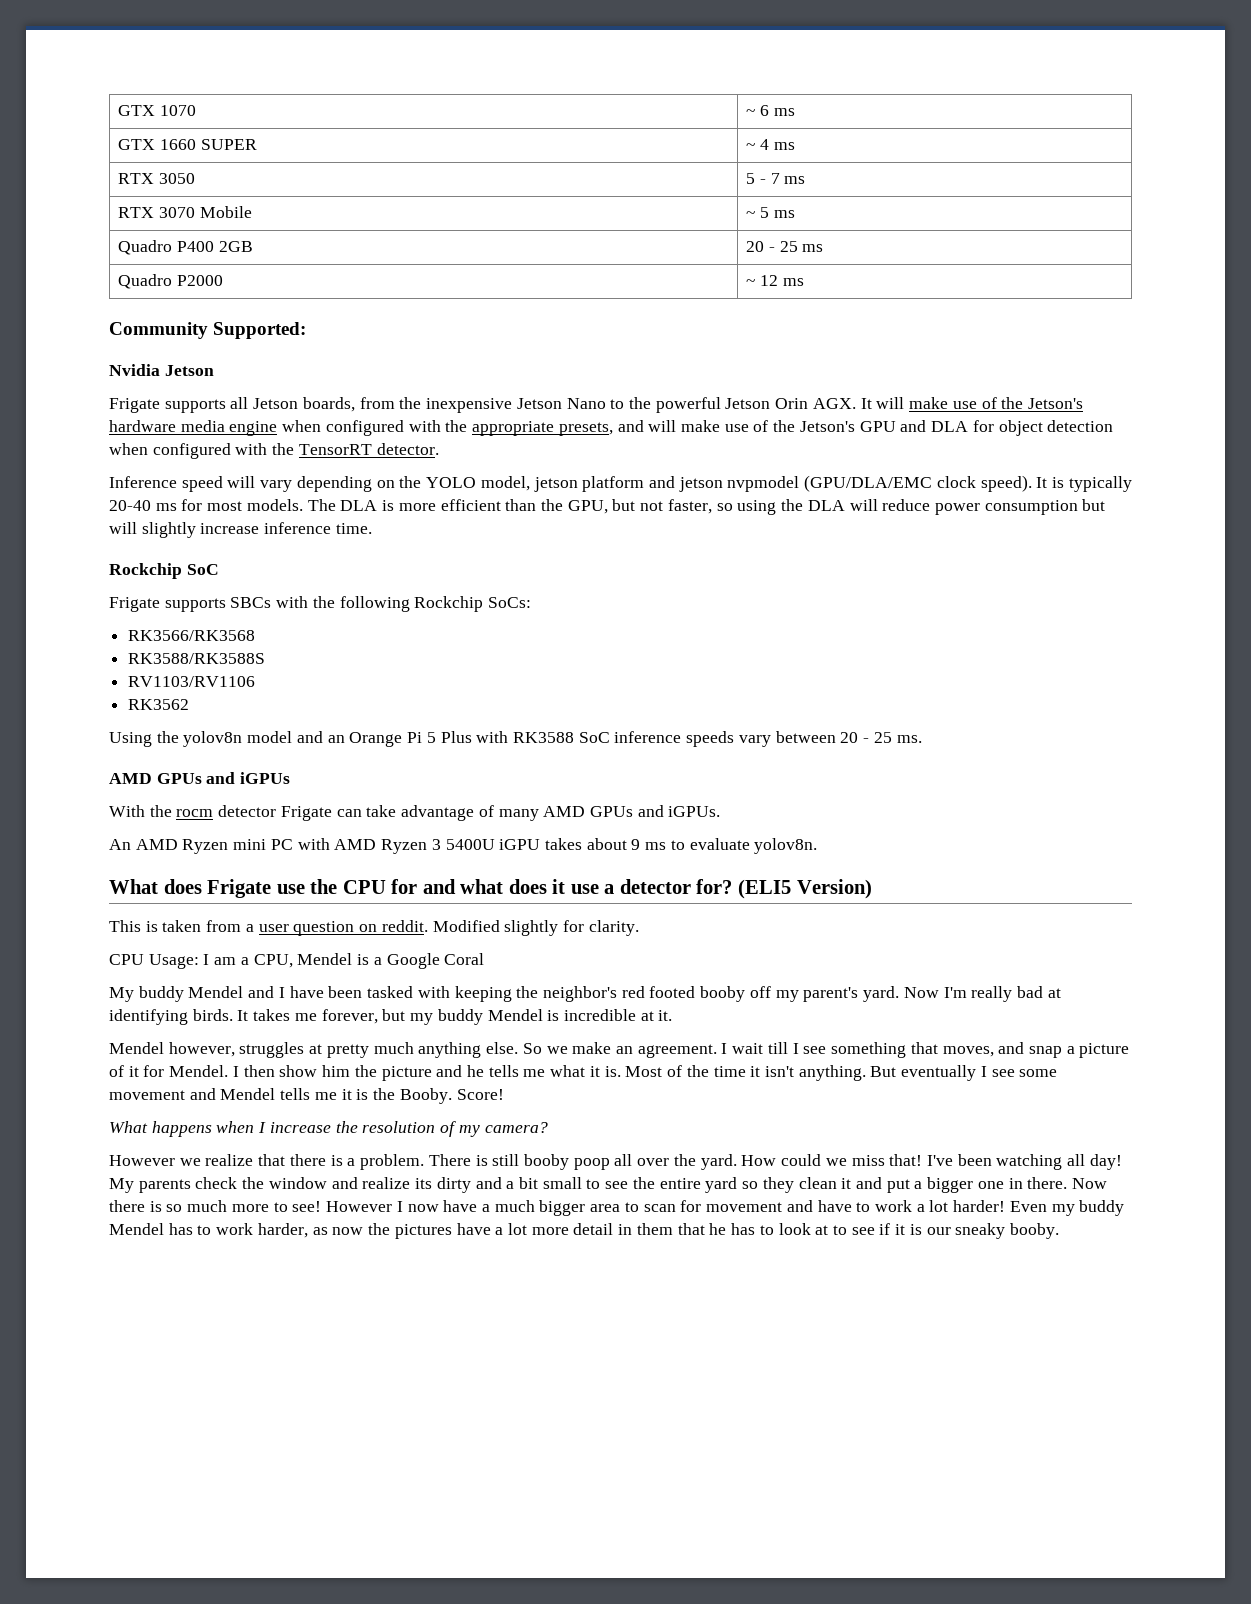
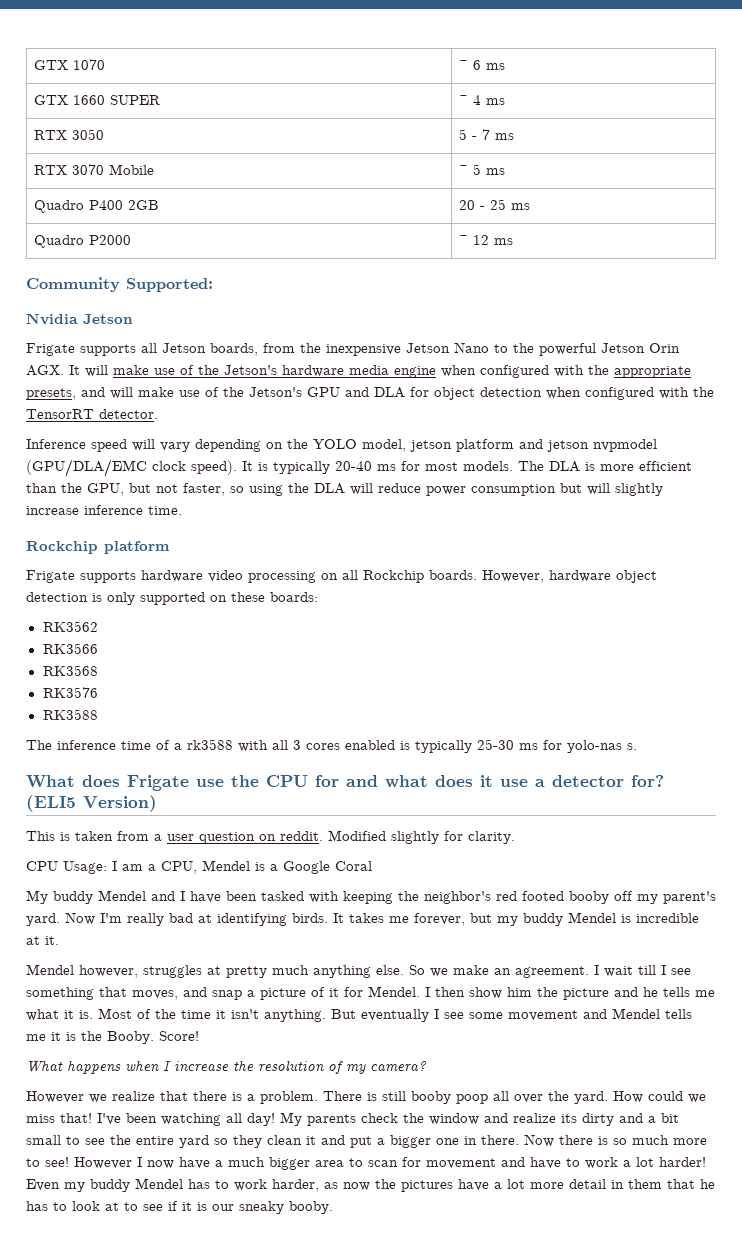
[186,564,219,575] [109,596,532,612] [128,630,256,641] [128,653,266,664] [128,676,256,687] [128,699,190,710] [109,731,922,747] [109,772,291,784] [109,805,721,821] [109,838,818,854] SoC // Frigate supports SBCs with the following Rockchip SoCs: // RK3566/RK3568 // RK3588/RK3588S // RV1103/RV1106 // RK3562 // Using the yolov8n model and an Orange Pi 5 Plus with RK3588 SoC inference speeds vary between 20 - 25 ms. // AMD GPUs and iGPUs // With the rocm detector Frigate can take advantage of many AMD GPUs and iGPUs. // An AMD Ryzen mini PC with AMD Ryzen 3 5400U iGPU takes about 9 ms to evaluate yolov8n. -> [104,541,170,554] [26,570,657,583] [26,592,318,605] [42,621,98,632] [42,643,98,654] [42,665,98,676] [42,687,98,698] [42,709,98,720] [26,739,637,753] platform // Frigate supports hardware video processing on all Rockchip boards. However, hardware object detection is only supported on these boards: // RK3562 // RK3566 // RK3568 // RK3576 // RK3588 // The inference time of a rk3588 with all 3 cores enabled is typically 25-30 ms for yolo-nas s.

